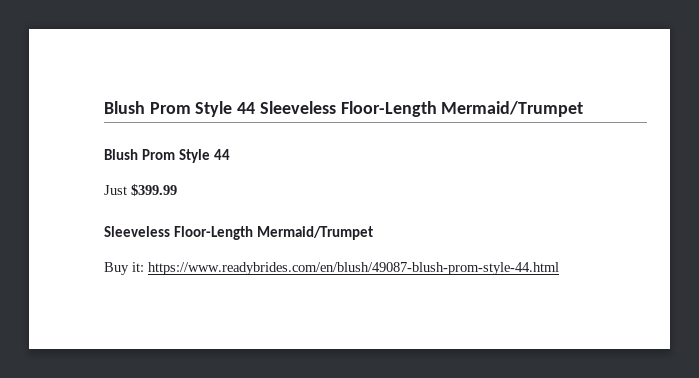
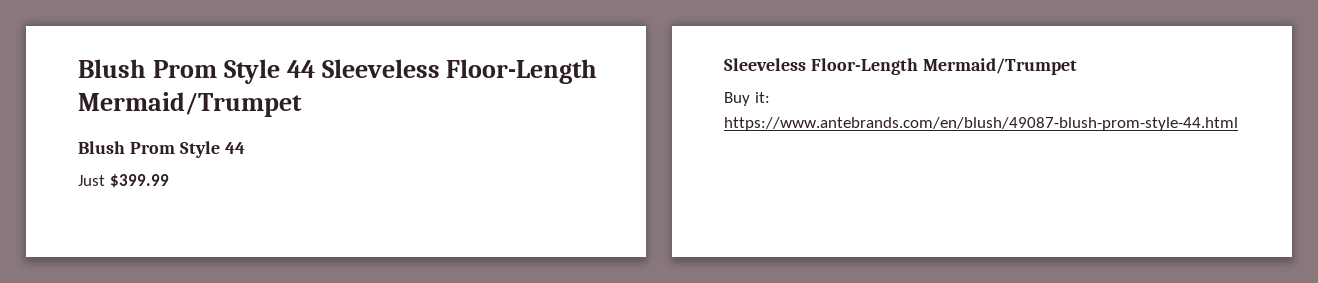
[148,262,559,275] https://www.readybrides.com/en/blush/49087-blush-prom-style-44.html -> [724,117,1238,131] https://www.antebrands.com/en/blush/49087-blush-prom-style-44.html

